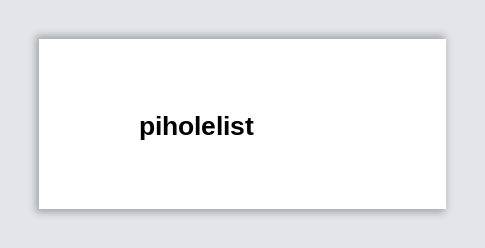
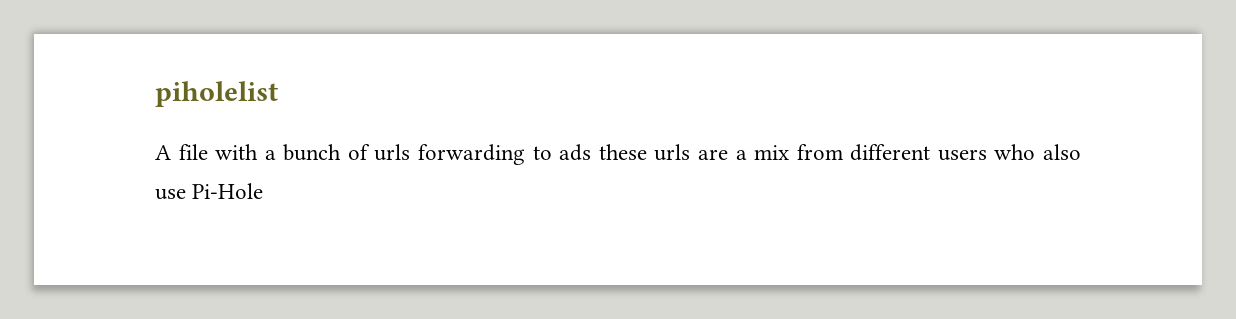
(254, 128) none -> [155,144,1081,165] [155,183,264,200] // A file with a bunch of urls forwarding to ads these urls are a mix from different users who also use Pi-Hole

